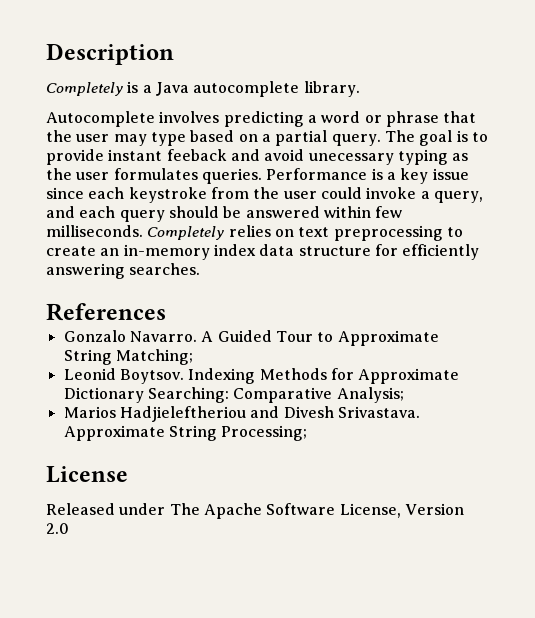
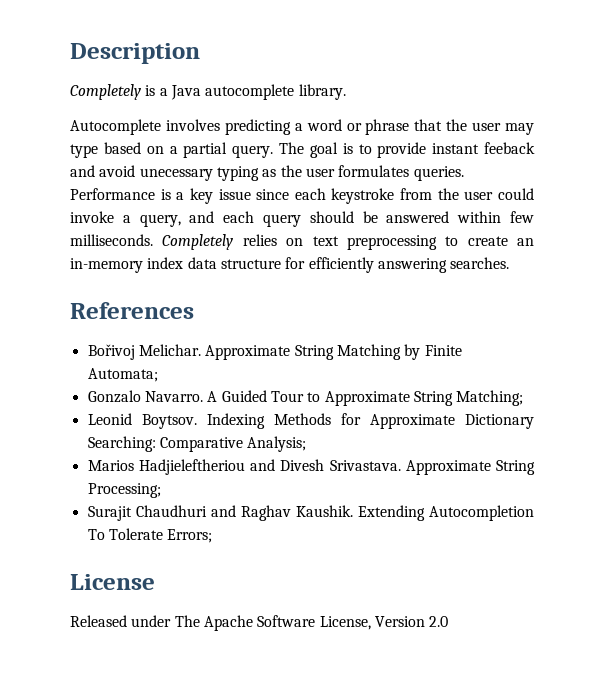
(166, 312) none -> [87,344,462,360] [87,368,158,382] // Bořivoj Melichar. Approximate String Matching by Finite Automata;
(308, 433) none -> [87,505,534,521] [87,528,213,543] // Surajit Chaudhuri and Raghav Kaushik. Extending Autocompletion To Tolerate Errors;

